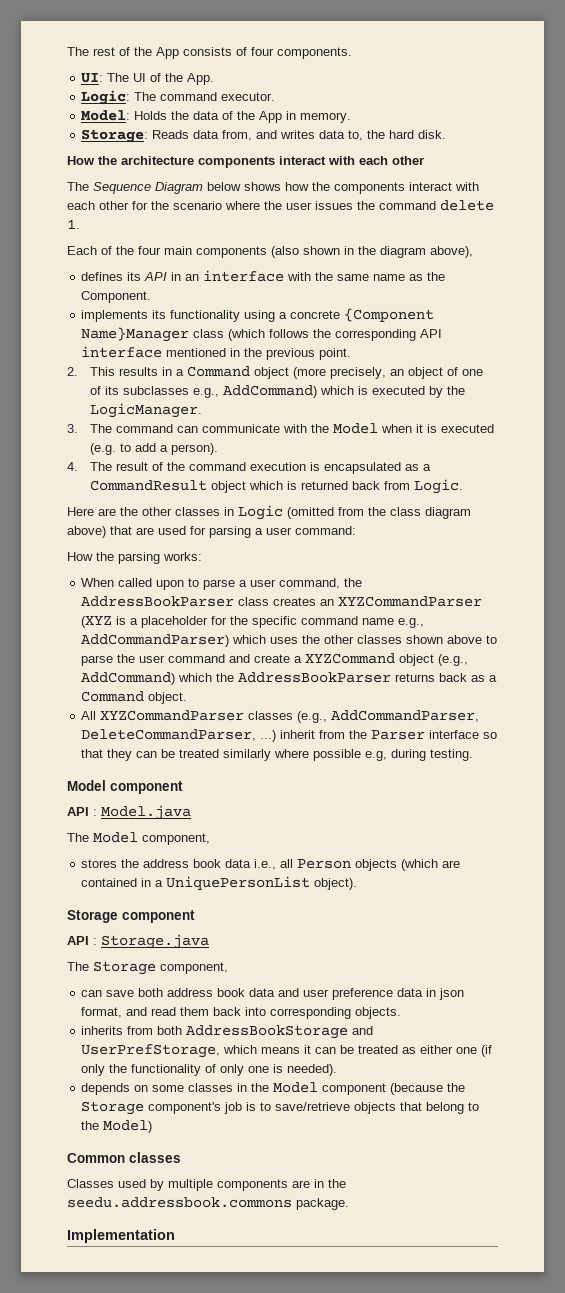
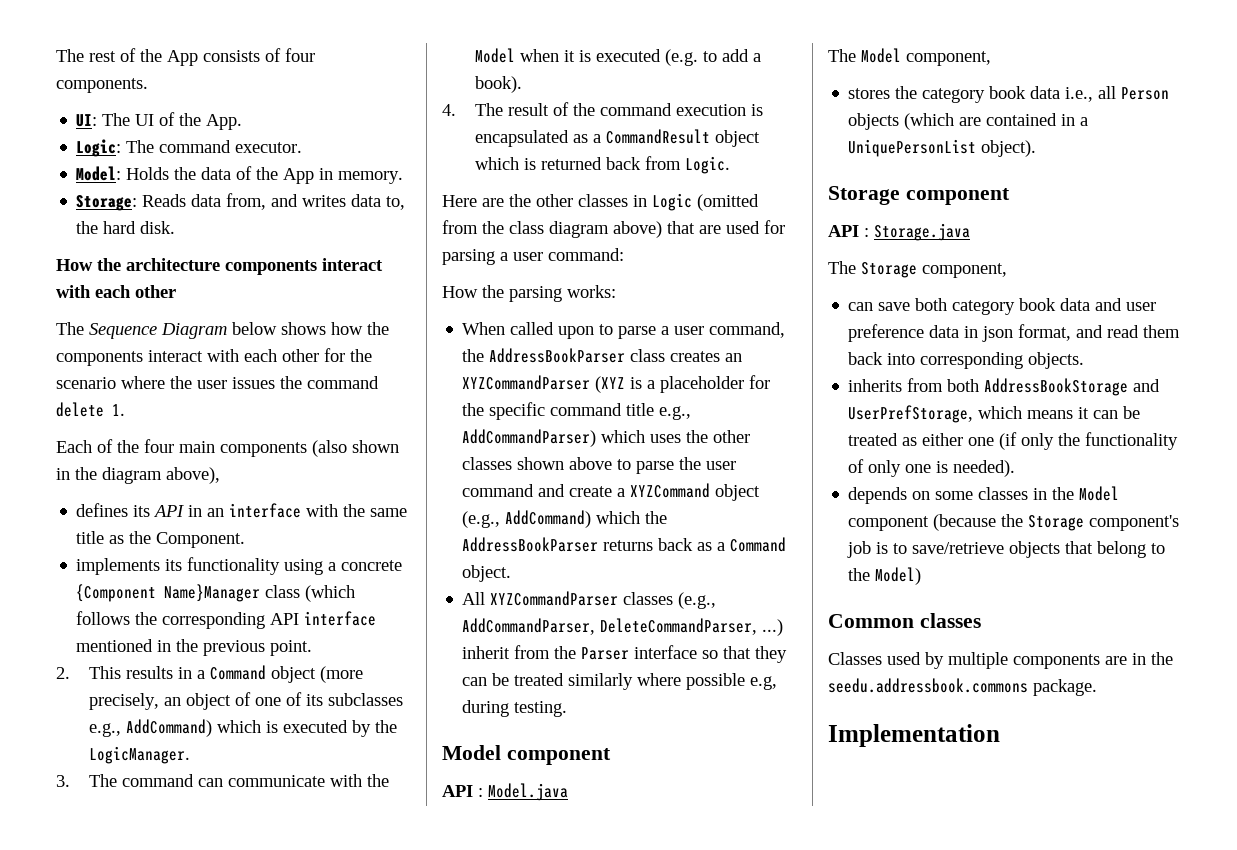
[373,274,406,281] name -> [76,531,105,544] title
[171,443,219,455] person). -> [474,76,522,93] book).
[362,618,395,625] name -> [626,403,655,416] title
[143,859,190,868] address -> [922,88,986,103] category
[167,988,214,997] address -> [952,300,1016,315] category

